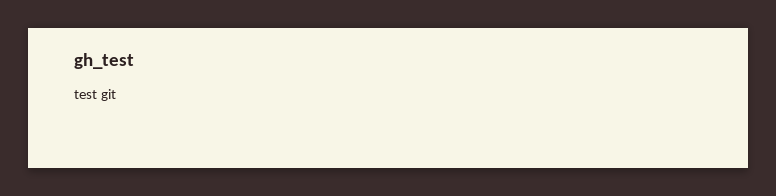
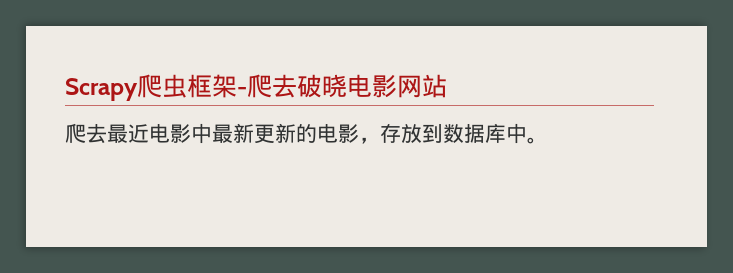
[74,53,134,69] [74,89,116,101] gh_test // test git -> [65,74,447,101] [65,123,548,144] Scrapy爬虫框架-爬去破晓电影网站 // 爬去最近电影中最新更新的电影，存放到数据库中。

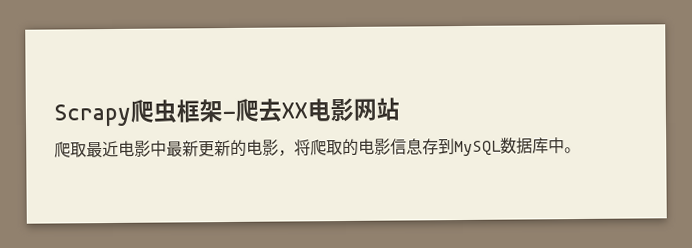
[297,74,347,98] 破晓 -> [281,102,308,119] XX
[86,124,107,144] 去 -> [70,142,87,158] 取
[380,123,443,143] 存放到 -> [294,138,502,157] 将爬取的电影信息存到MySQL

